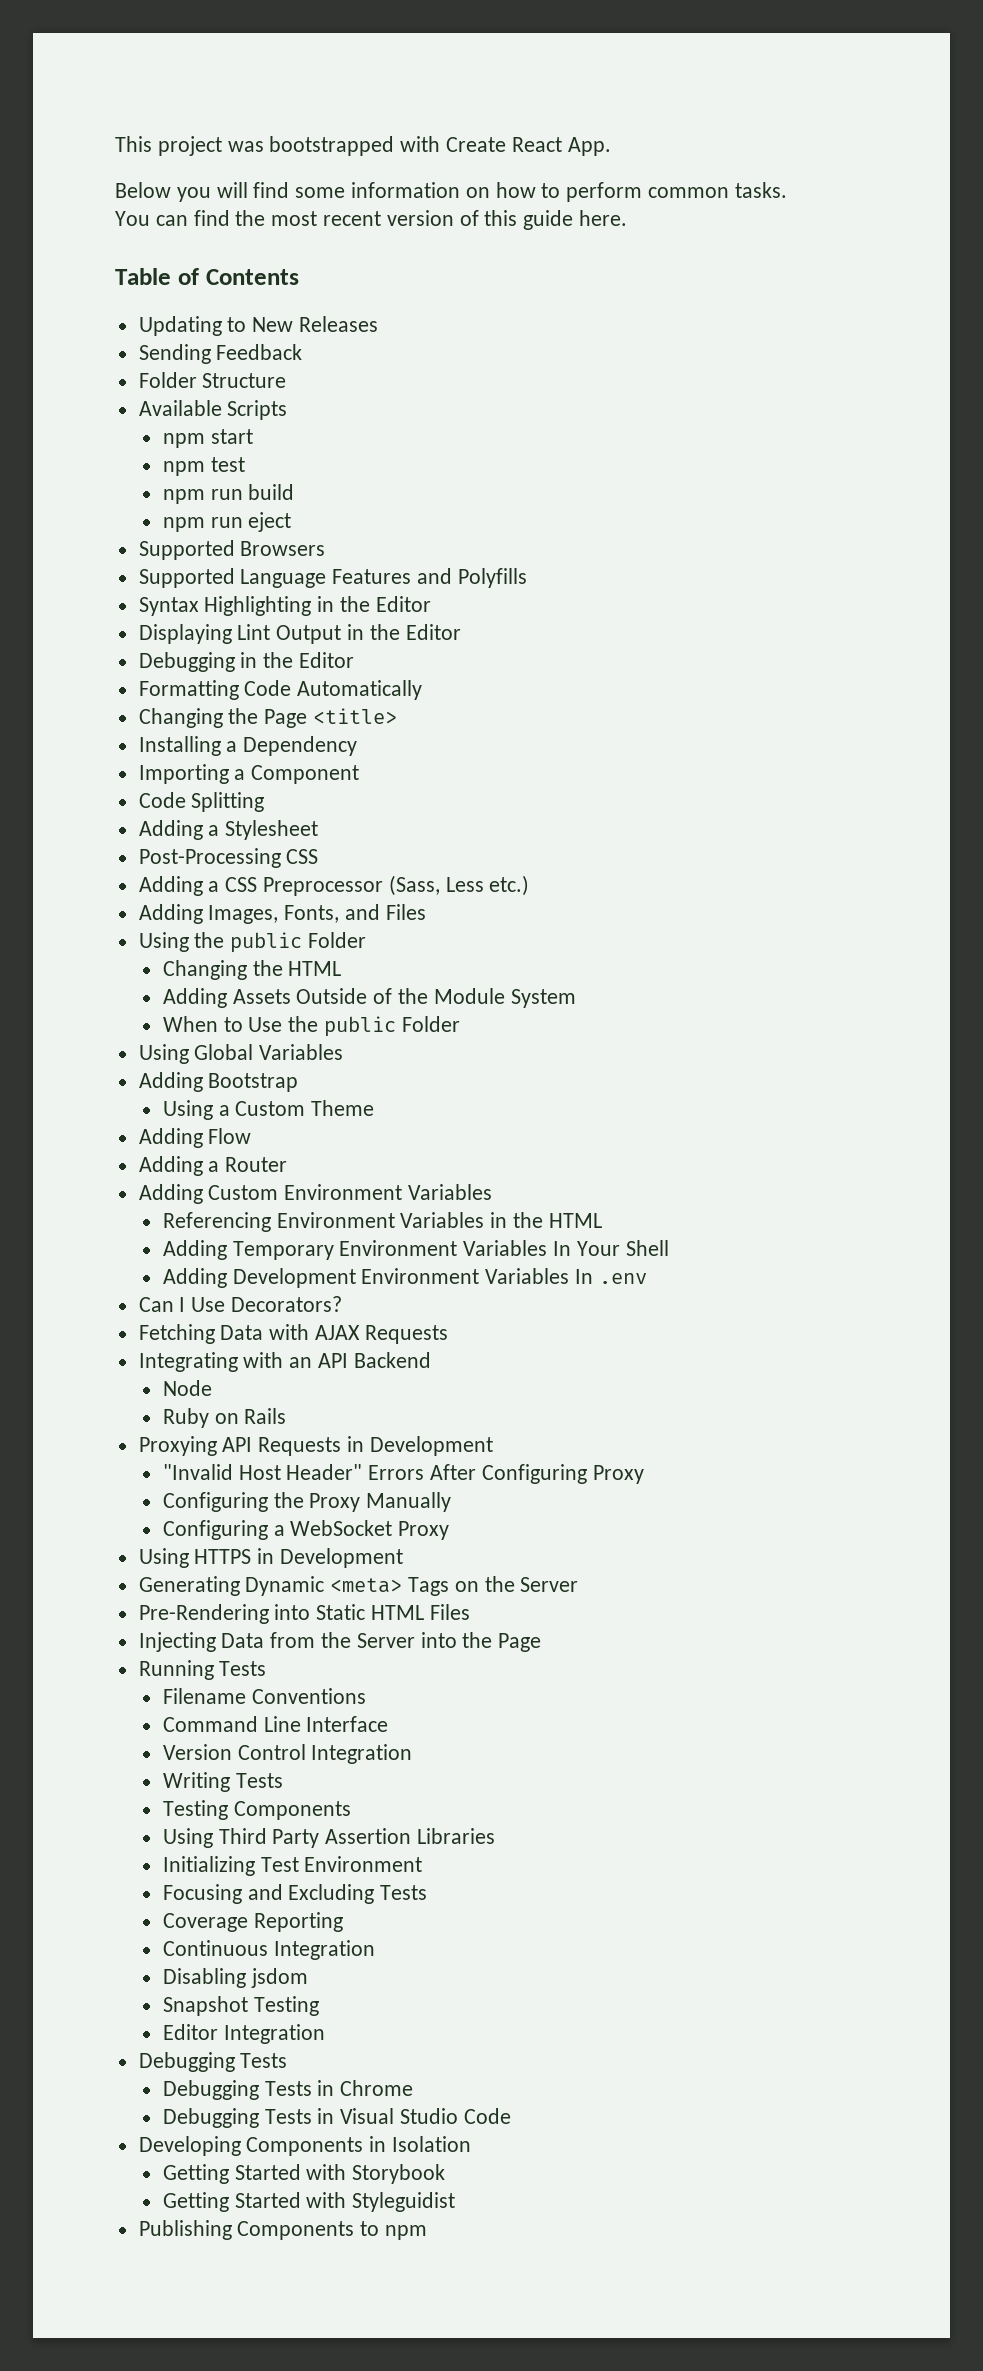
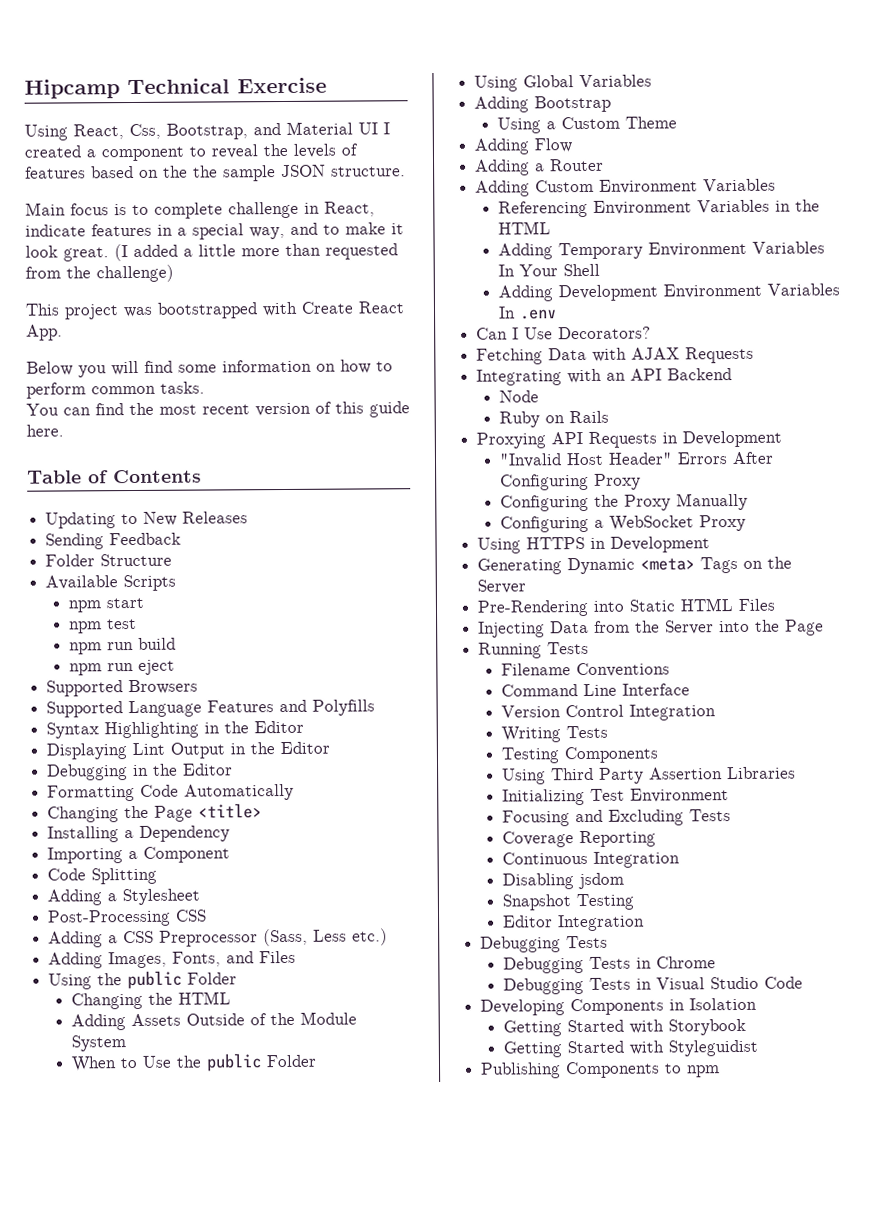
(115, 144) none -> [24,77,327,99] [24,121,390,141] [24,143,358,162] [25,164,406,182] [25,201,375,219] [25,222,404,240] [25,243,398,262] [25,264,174,283] Hipcamp Technical Exercise // Using React, Css, Bootstrap, and Material UI I created a component to reveal the levels of features based on the the sample JSON structure. // Main focus is to complete challenge in React, indicate features in a special way, and to make it look great. (I added a little more than requested from the challenge) //

